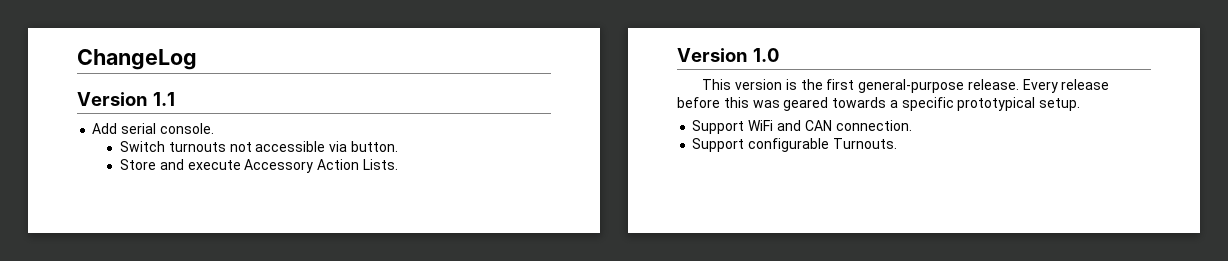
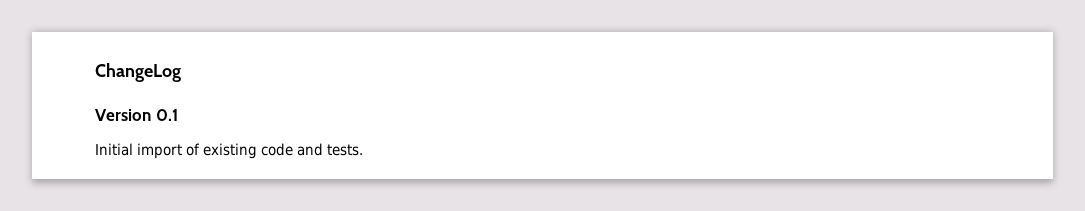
[152,92,175,106] [92,123,214,134] [120,141,398,152] [120,159,398,173] [677,48,779,62] [702,79,1110,93] [677,97,1081,111] [692,120,912,134] [692,138,897,152] 1.1 // Add serial console. // Switch turnouts not accessible via button. // Store and execute Accessory Action Lists. // Version 1.0 // This version is the first general-purpose release. Every release before this was geared towards a specific prototypical setup. // Support WiFi and CAN connection. // Support configurable Turnouts. -> [155,109,178,121] [95,143,364,159] 0.1 // Initial import of existing code and tests.

